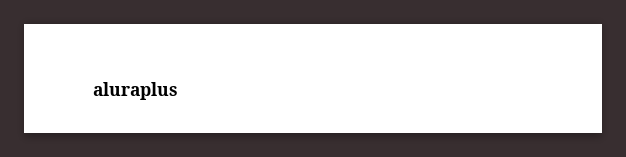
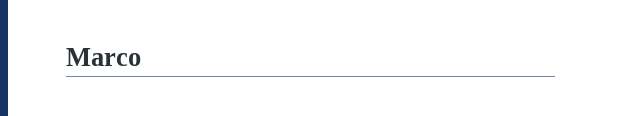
[93,82,178,100] aluraplus -> [66,48,141,66] Marco

